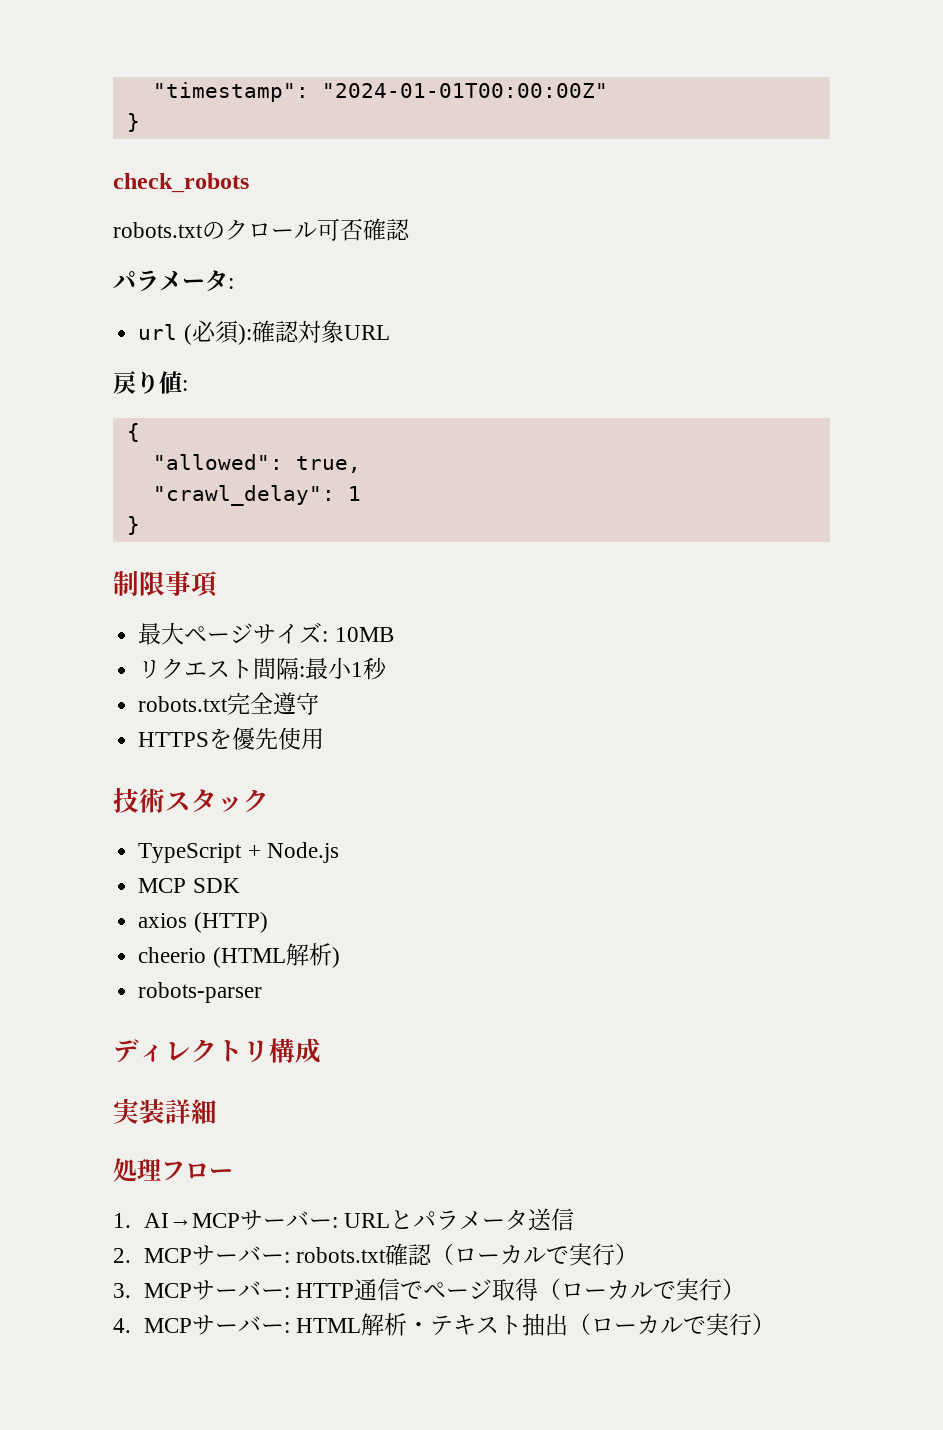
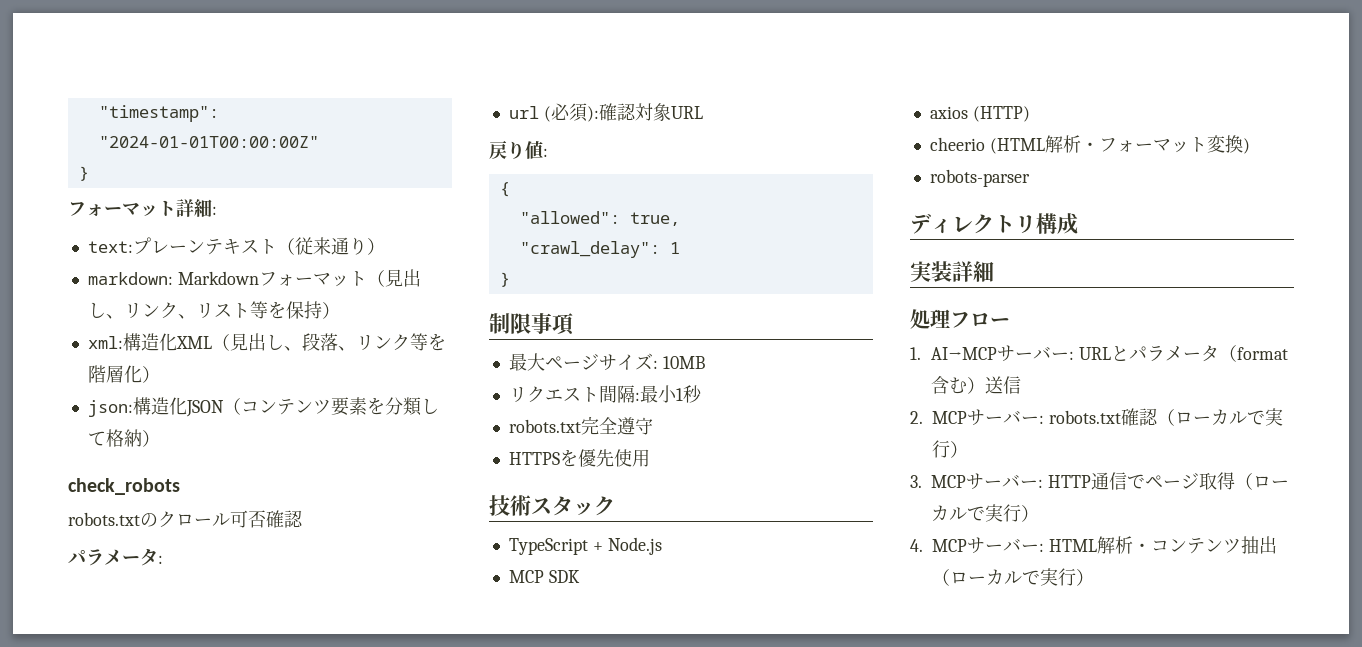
(140, 122) none -> [68,199,217,217] [87,237,385,255] [87,269,421,287] [87,301,340,319] [87,333,446,351] [87,365,160,383] [87,397,439,417] [87,429,160,447] // フォーマット詳細: // text:プレーンテキスト（従来通り） // markdown: Markdownフォーマット（見出し、リンク、リスト等を保持） // xml:構造化XML（見出し、段落、リンク等を階層化） // json:構造化JSON（コンテンツ要素を分類して格納）
(332, 954) none -> [1080,135,1243,153] ・フォーマット変換
(528, 1219) none -> [1219,345,1289,362] [931,376,986,394] （format含む）
[429,1315,522,1335] テキスト -> [1150,538,1241,554] コンテンツ

